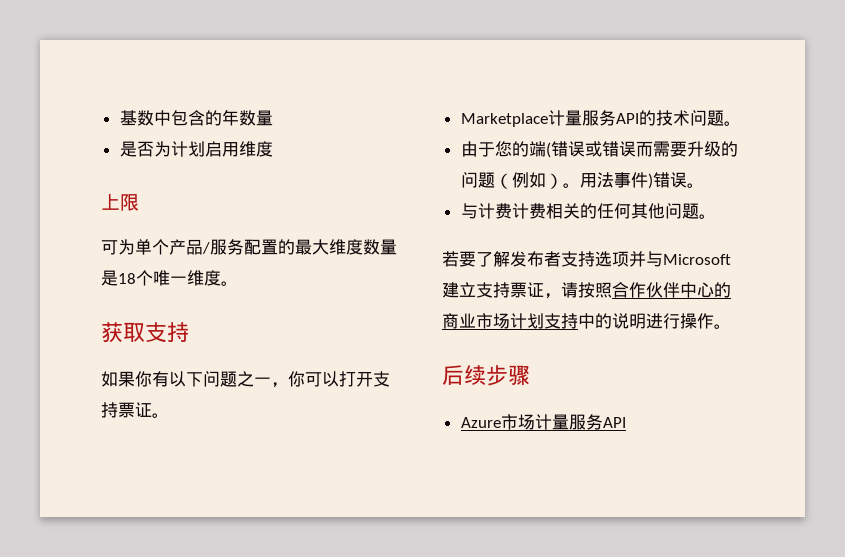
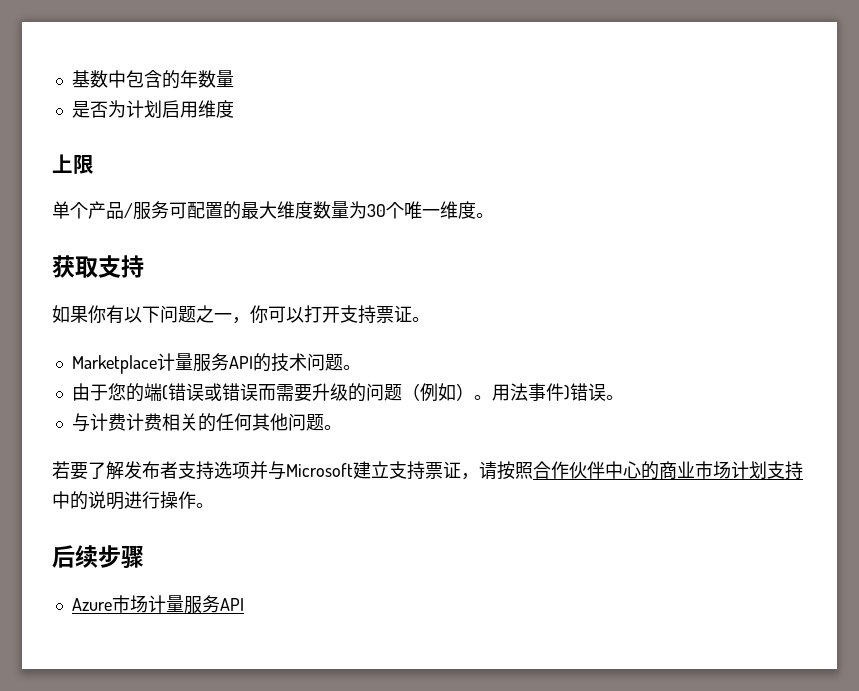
[101,239,135,255] 可为 -> (94, 164) none
(244, 247) none -> [169,202,187,219] 可
[101,270,136,286] 是18 -> [349,201,386,219] 为30

